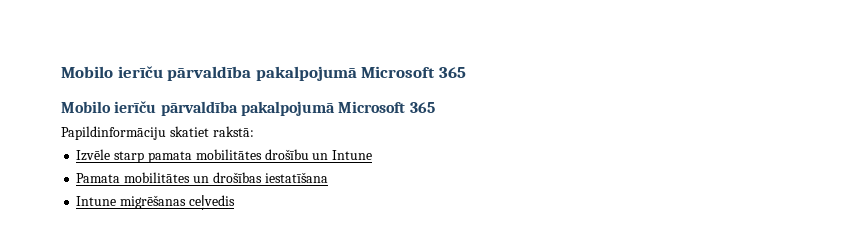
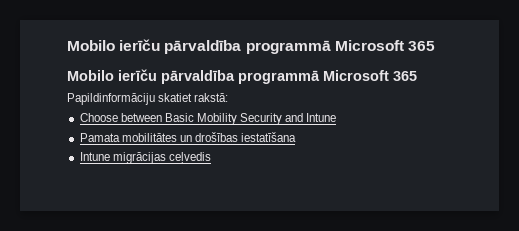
[61,66,357,81] Mobilo ierīču pārvaldība pakalpojumā -> [67,39,331,54] Mobilo ierīču pārvaldība programmā
[240,101,335,116] pakalpojumā -> [238,70,320,84] programmā
[76,149,329,163] Izvēle starp pamata mobilitātes drošību un -> [79,113,304,125] Choose between Basic Mobility Security and
[120,195,187,209] migrēšanas -> [112,152,166,164] migrācijas

